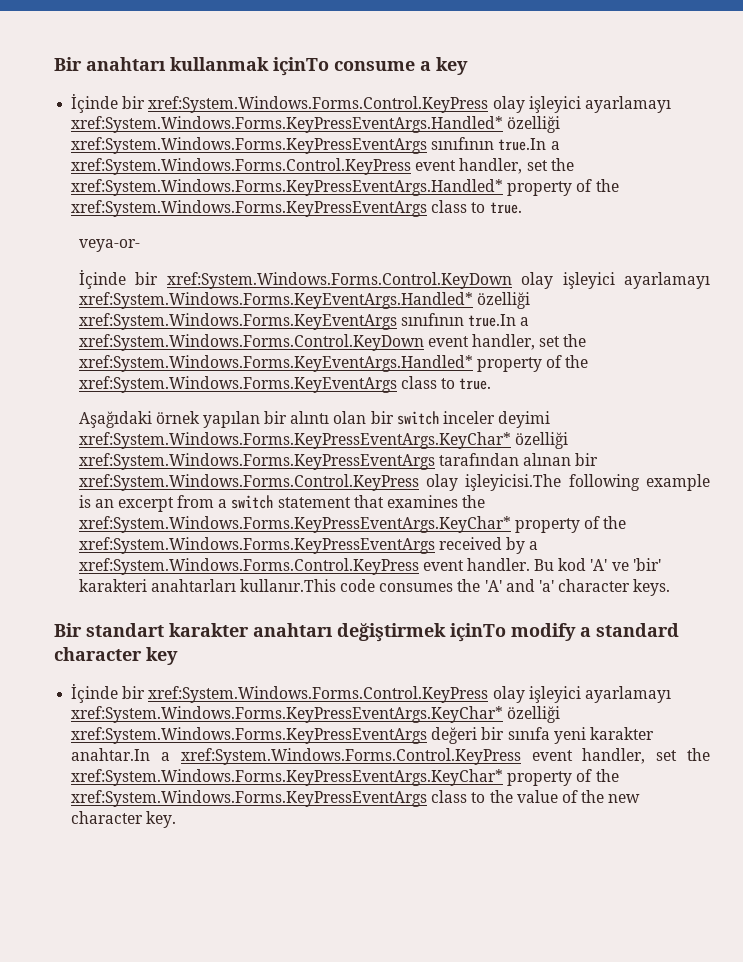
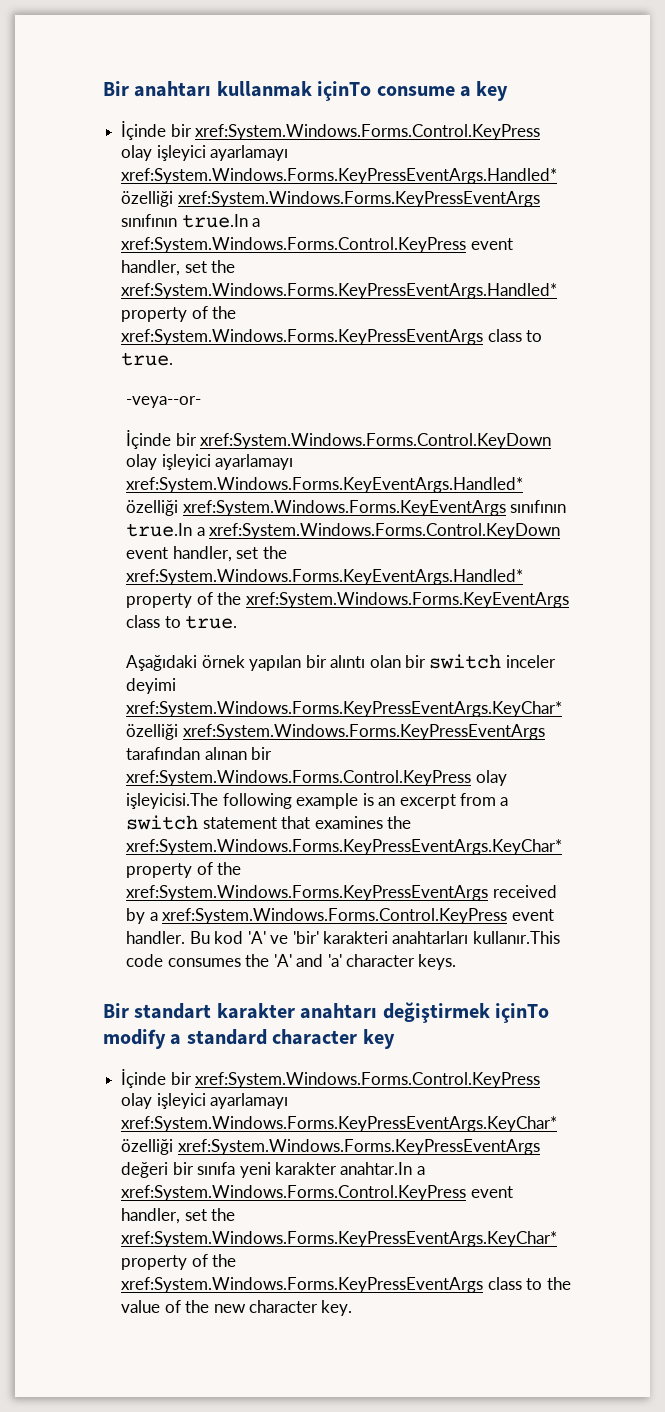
[78,239,140,252] veya-or- -> [126,396,202,408] -veya--or-

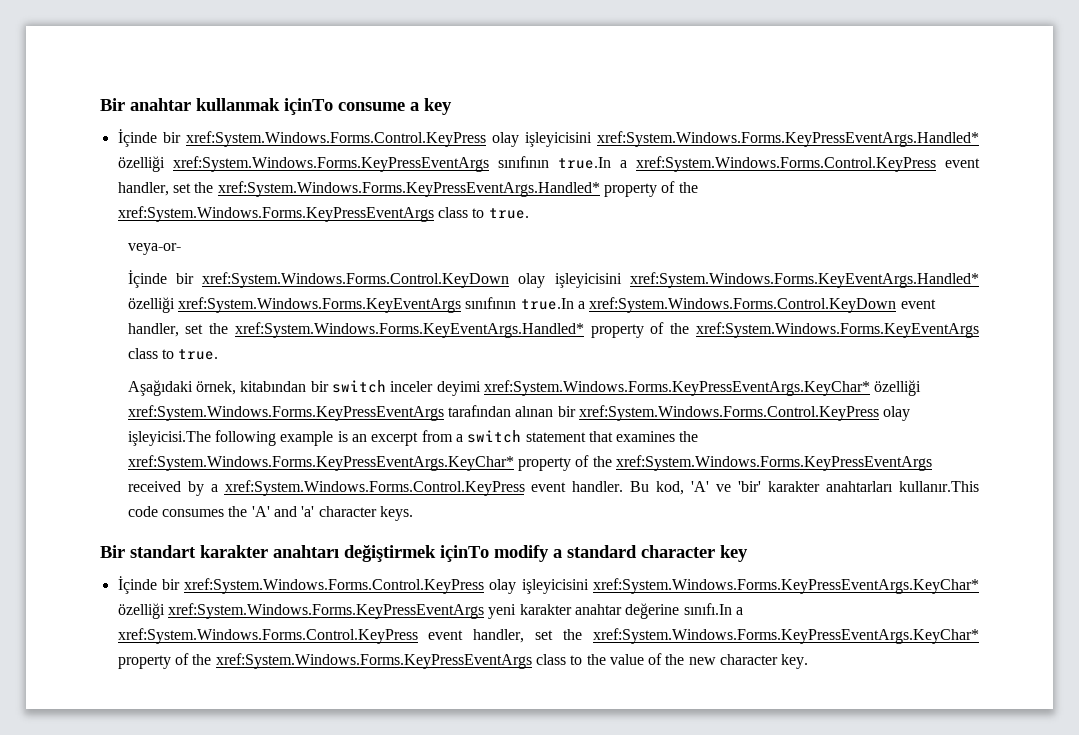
[103,81,212,97] Bir anahtarı -> [100,98,191,111] Bir anahtar
[156,145,289,161] işleyici ayarlamayı -> [524,132,592,147] işleyicisini
[126,396,202,408] -veya--or- -> [127,243,181,255] veya-or-
[161,454,294,470] işleyici ayarlamayı -> [554,273,622,288] işleyicisini
[201,655,401,671] örnek yapılan bir alıntı olan -> [195,381,307,395] örnek, kitabından
[214,931,244,944] kod -> [656,481,685,495] kod,
[323,931,389,944] karakteri -> [768,481,821,492] karakter
[156,1093,289,1109] [121,1116,558,1132] [121,1139,540,1155] [121,1162,413,1178] işleyici ayarlamayı xref:System.Windows.Forms.KeyPressEventArgs.KeyChar* özelliği xref:System.Windows.Forms.KeyPressEventArgs değeri bir sınıfa yeni karakter anahtar.In -> [521,578,979,594] [117,603,732,619] işleyicisini xref:System.Windows.Forms.KeyPressEventArgs.KeyChar* özelliği xref:System.Windows.Forms.KeyPressEventArgs yeni karakter anahtar değerine sınıfı.In

